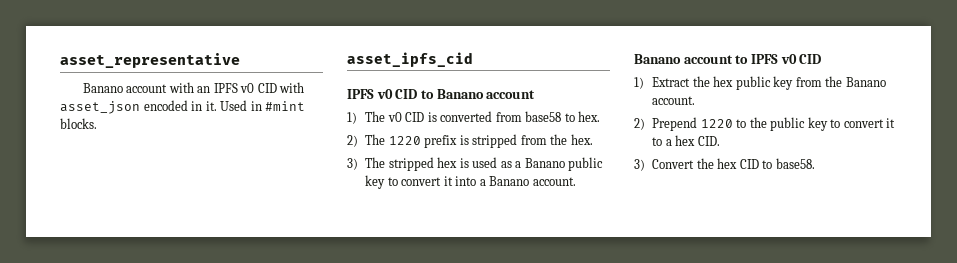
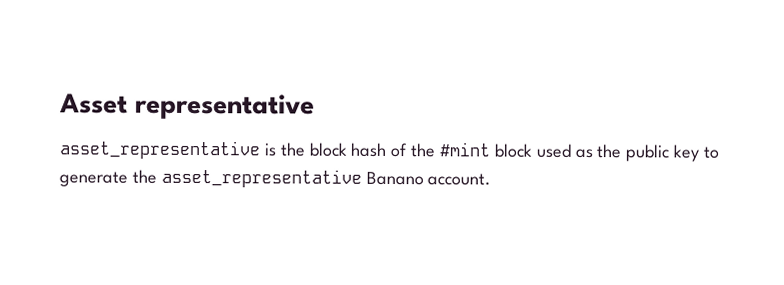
[60,53,240,68] [82,82,305,93] [60,100,306,114] [60,118,97,129] [347,52,473,67] [347,89,536,99] [347,111,601,124] [347,134,593,148] [347,157,604,171] [365,175,576,189] [634,54,822,64] [634,76,886,90] [652,96,696,105] [634,117,896,131] [652,135,720,146] [634,158,815,171] asset_representative // Banano account with an IPFS v0 CID with asset_json encoded in it. Used in #mint blocks. // asset_ipfs_cid // IPFS v0 CID to Banano account // 1) The v0 CID is converted from base58 to hex. // 2) The 1220 prefix is stripped from the hex. // 3) The stripped hex is used as a Banano public key to convert it into a Banano account. // Banano account to IPFS v0 CID // 1) Extract the hex public key from the Banano account. // 2) Prepend 1220 to the public key to convert it to a hex CID. // 3) Convert the hex CID to base58. -> [59,93,315,120] [59,140,720,162] [59,168,492,188] Asset representative // asset_representative is the block hash of the #mint block used as the public key to generate the asset_representative Banano account.

